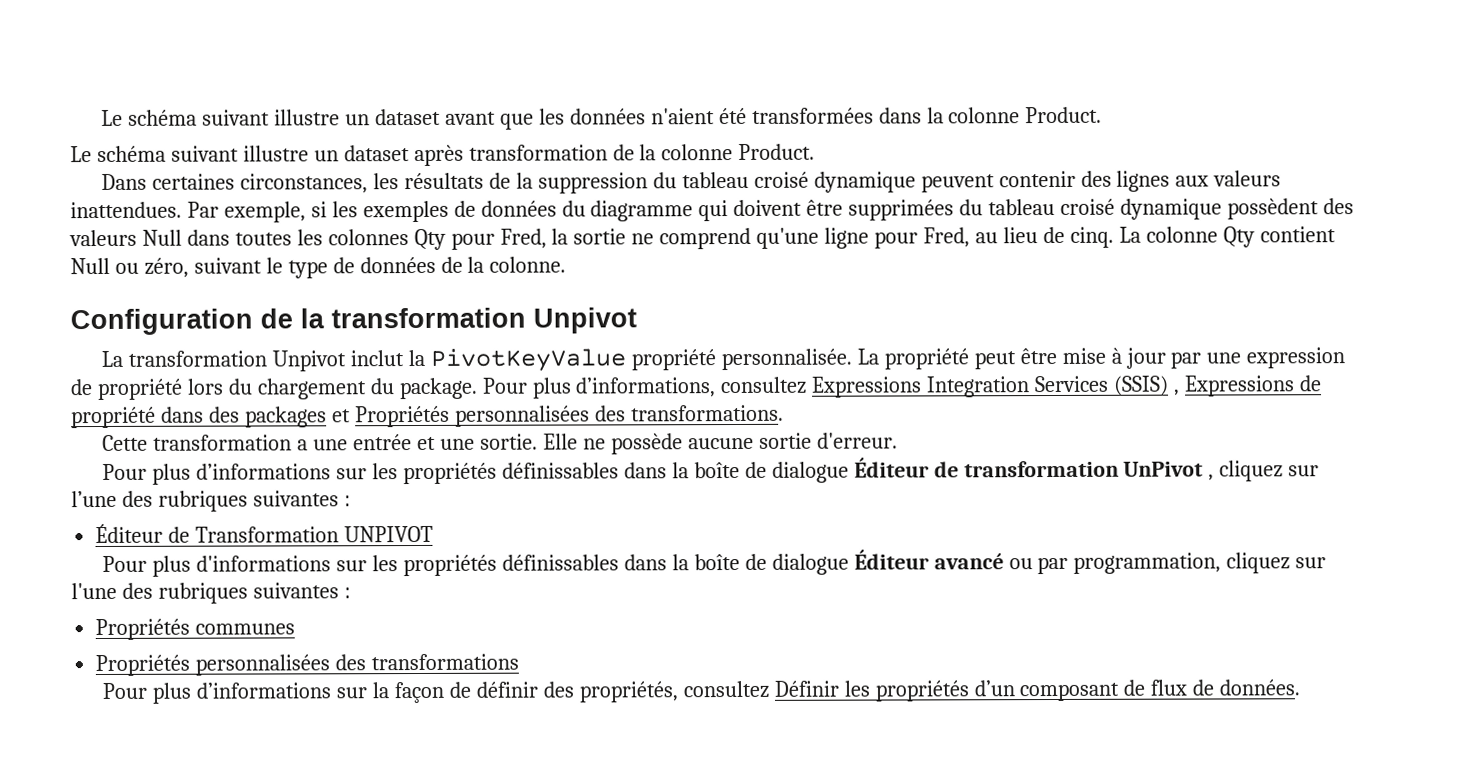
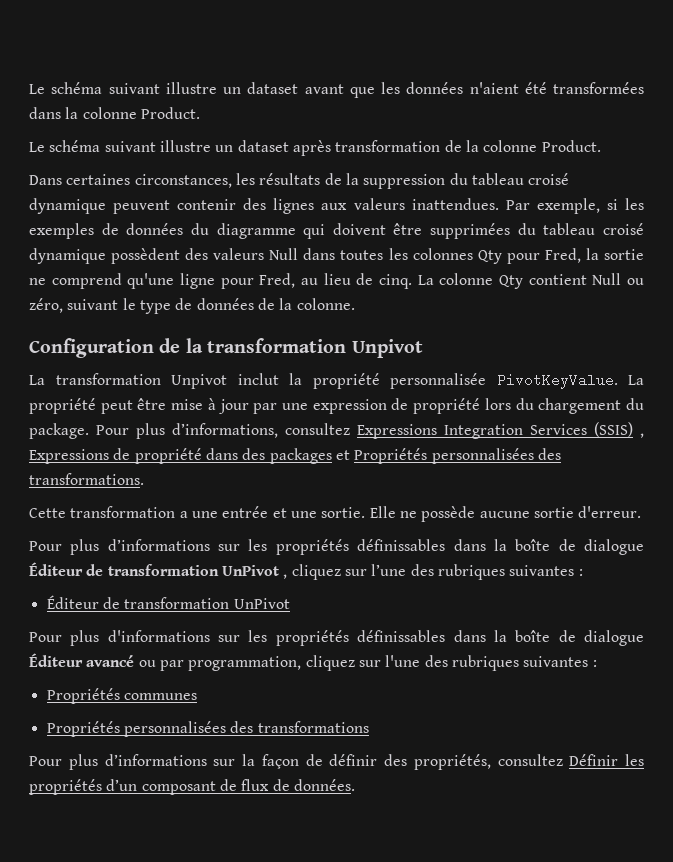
[430,348,852,372] PivotKeyValue propriété personnalisée. -> [312,373,618,389] propriété personnalisée PivotKeyValue.
[195,525,434,543] Transformation UNPIVOT -> [124,597,290,609] transformation UnPivot

